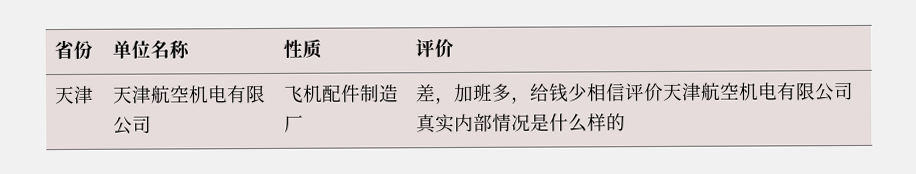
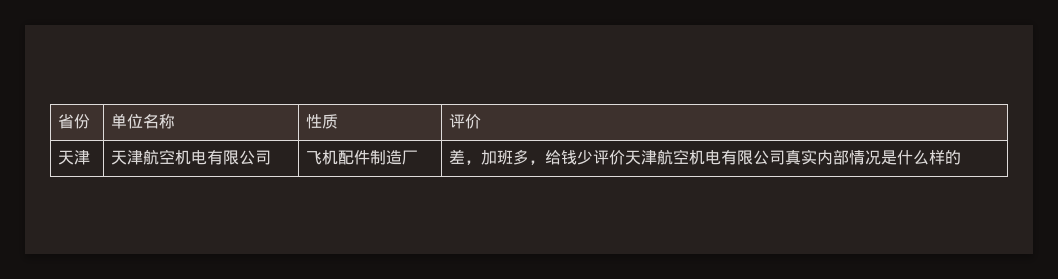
[586,83,627,102] 相信 -> (594, 157) none

